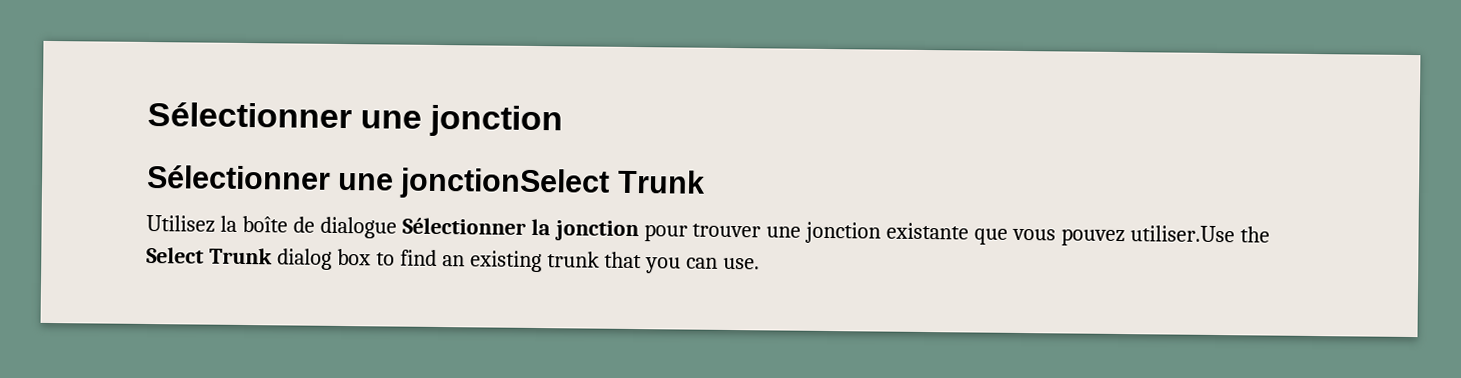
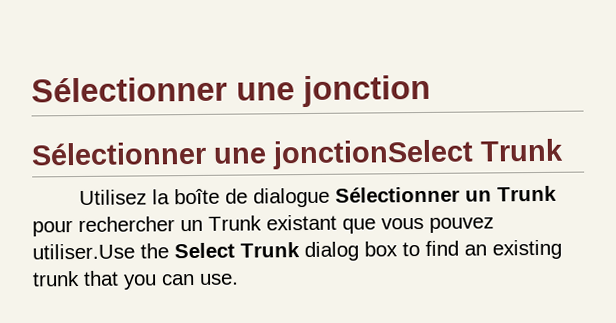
[530,218,970,244] la jonction pour trouver une jonction existante -> [465,185,558,202] [32,214,337,237] un Trunk pour rechercher un Trunk existant

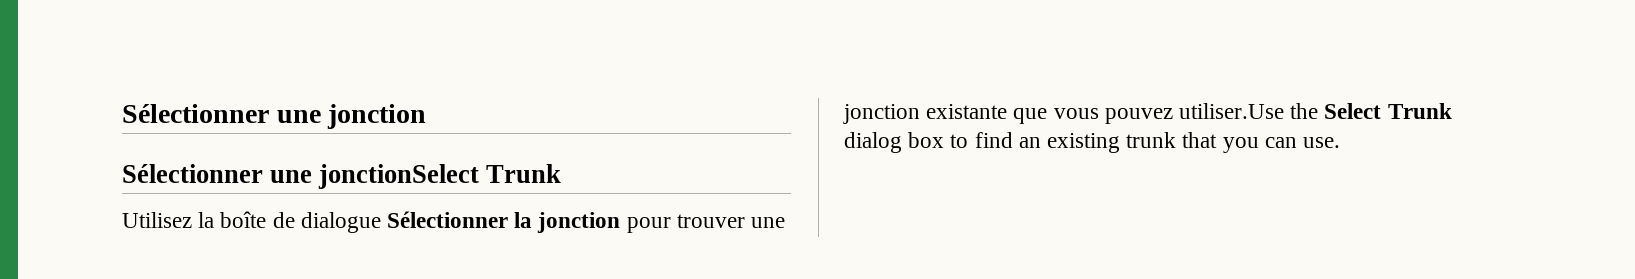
[465,185,558,202] [32,214,337,237] un Trunk pour rechercher un Trunk existant -> [514,212,786,233] [843,104,1008,124] la jonction pour trouver une jonction existante

